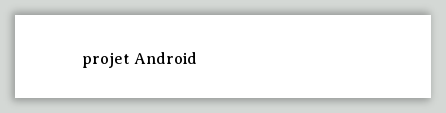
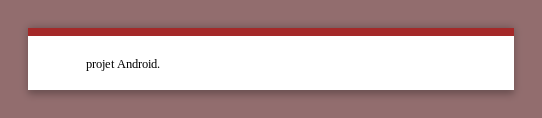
[134,52,198,64] Android -> [117,59,161,68] Android.

